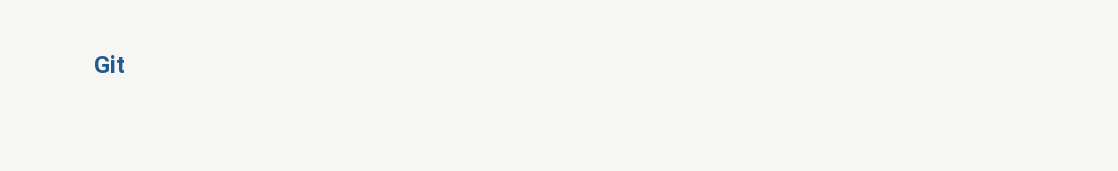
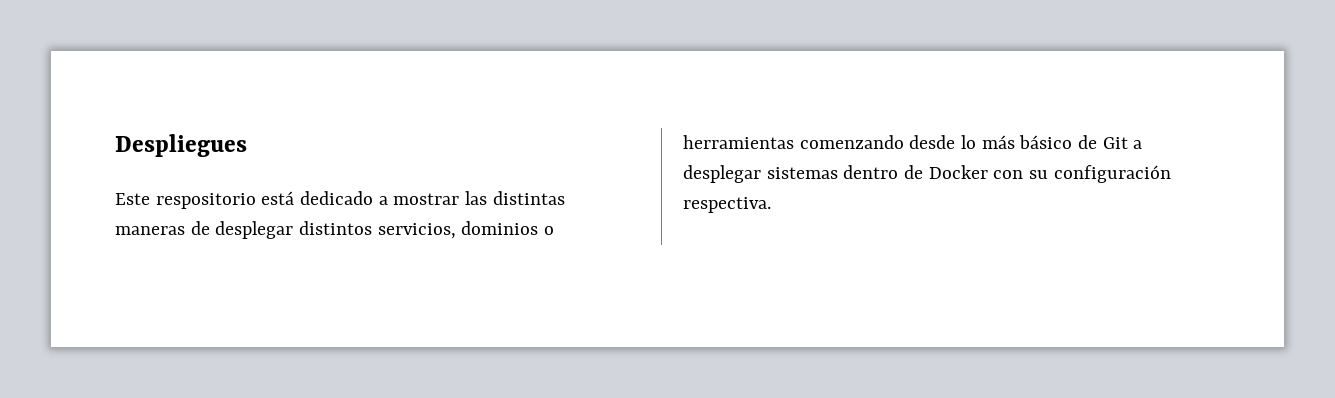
[94,55,125,73] Git -> [115,134,247,157] [115,191,565,209] [115,221,555,239] [683,135,1143,149] [683,165,1171,183] [683,197,771,213] Despliegues // Este respositorio está dedicado a mostrar las distintas maneras de desplegar distintos servicios, dominios o herramientas comenzando desde lo más básico de Git a desplegar sistemas dentro de Docker con su configuración respectiva.

